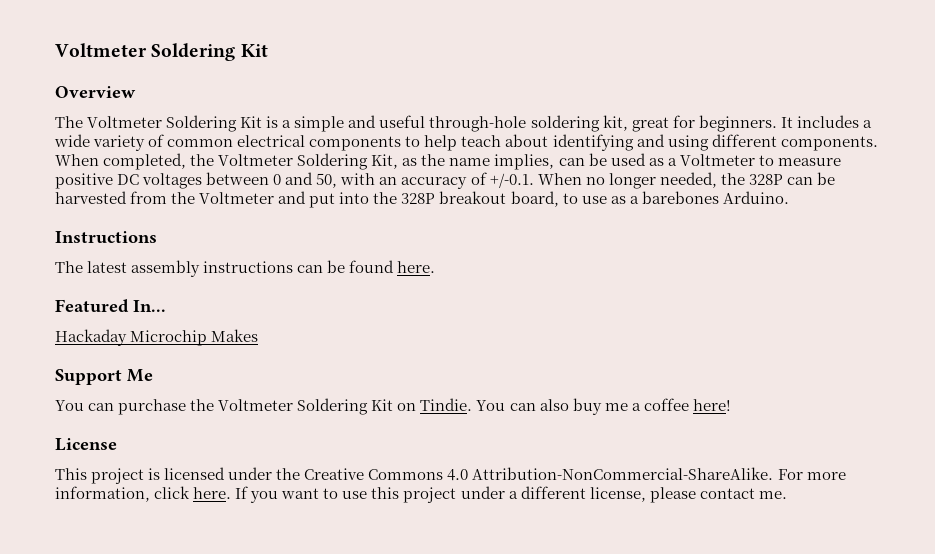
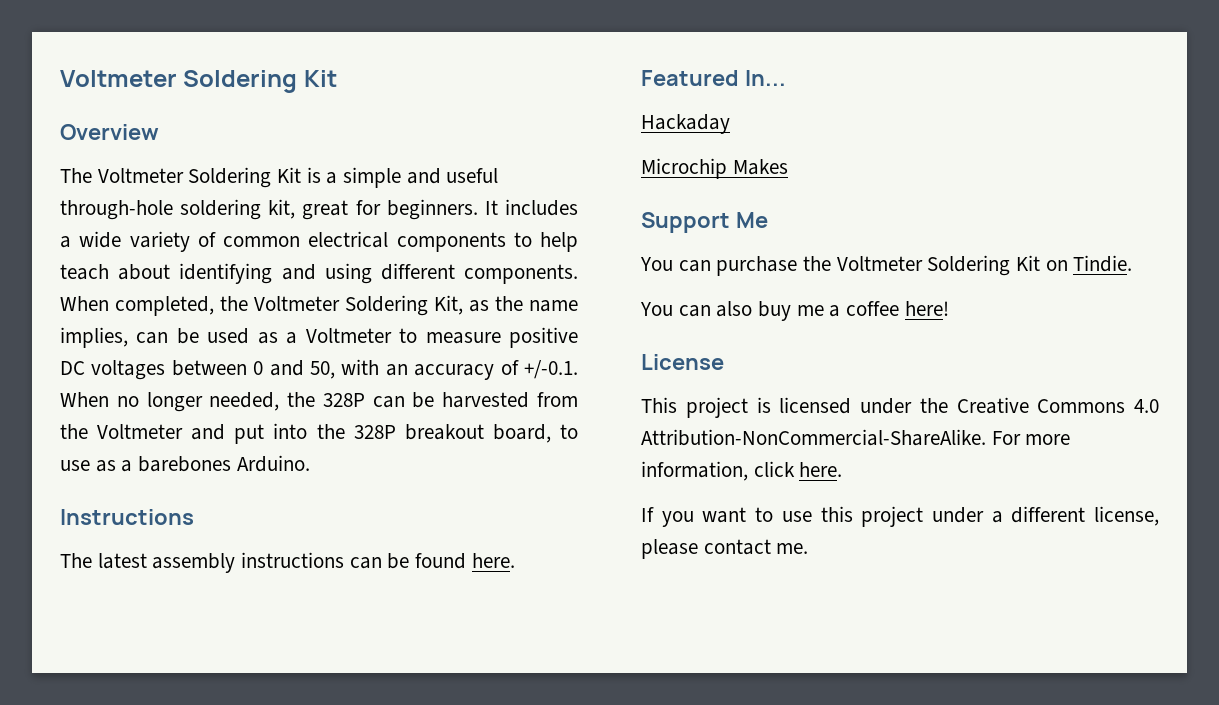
(127, 337) none -> (730, 124) //
(473, 404) none -> (1133, 263) //
(232, 493) none -> (843, 469) //

